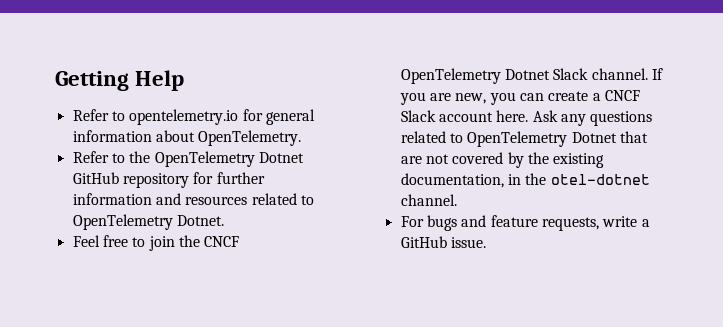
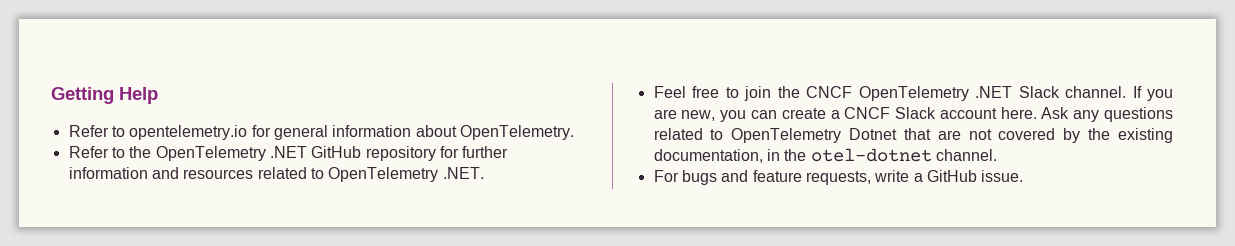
[258,152,304,163] Dotnet -> [269,146,307,158] .NET
[176,215,224,226] Dotnet. -> [442,167,484,179] .NET.
[504,69,550,80] Dotnet -> [975,86,1013,98] .NET

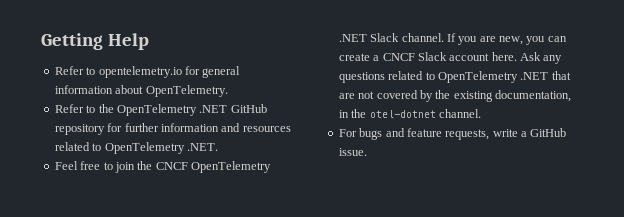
[849,128,898,140] Dotnet -> [520,72,549,80] .NET

